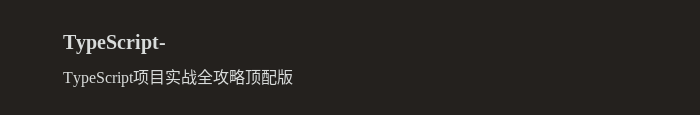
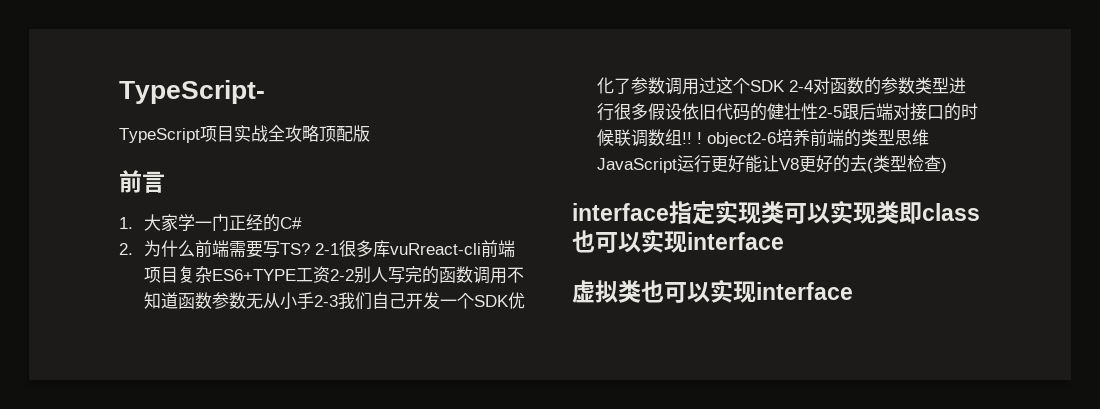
(293, 77) none -> [119,170,165,193] [119,214,303,232] [119,240,516,258] [144,266,525,284] [144,292,526,310] [597,77,967,95] [597,103,979,121] [597,129,930,147] [597,155,948,173] [572,200,980,225] [572,229,784,253] [572,279,853,303] // 前言 // 1.大家学一门正经的C# // 2.为什么前端需要写TS? 2-1很多库vuRreact-cli前端项目复杂ES6+TYPE工资2-2别人写完的函数调用不知道函数参数无从小手2-3我们自己开发一个SDK优化了参数调用过这个SDK 2-4对函数的参数类型进行很多假设依旧代码的健壮性2-5跟后端对接口的时候联调数组!! ! object2-6培养前端的类型思维JavaScript运行更好能让V8更好的去(类型检查) // interface指定实现类可以实现类即class也可以实现interface // 虚拟类也可以实现interface

